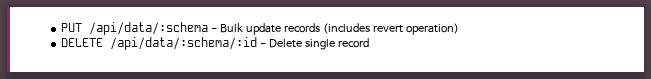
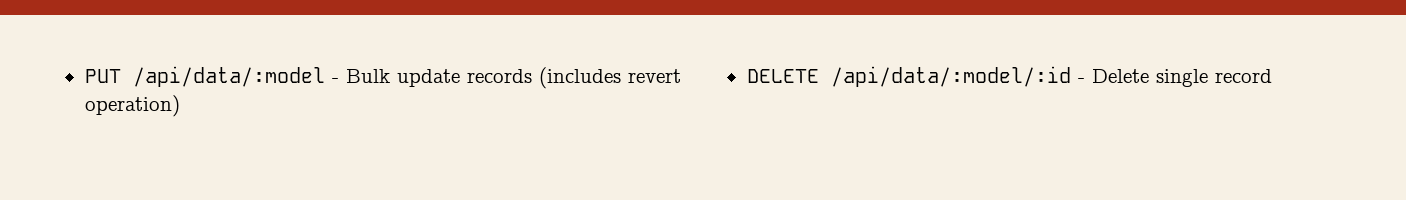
[89,22,209,35] /api/data/:schema -> [132,66,325,87] /api/data/:model
[110,37,258,50] /api/data/:schema/:id -> [830,66,1071,87] /api/data/:model/:id

